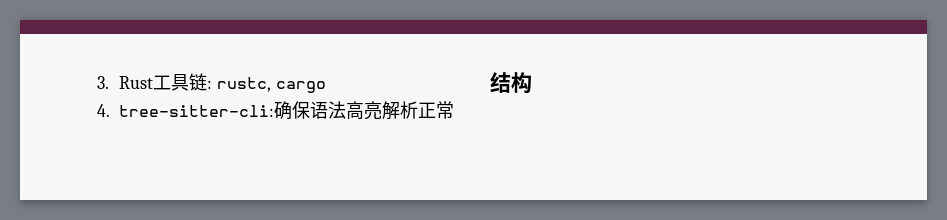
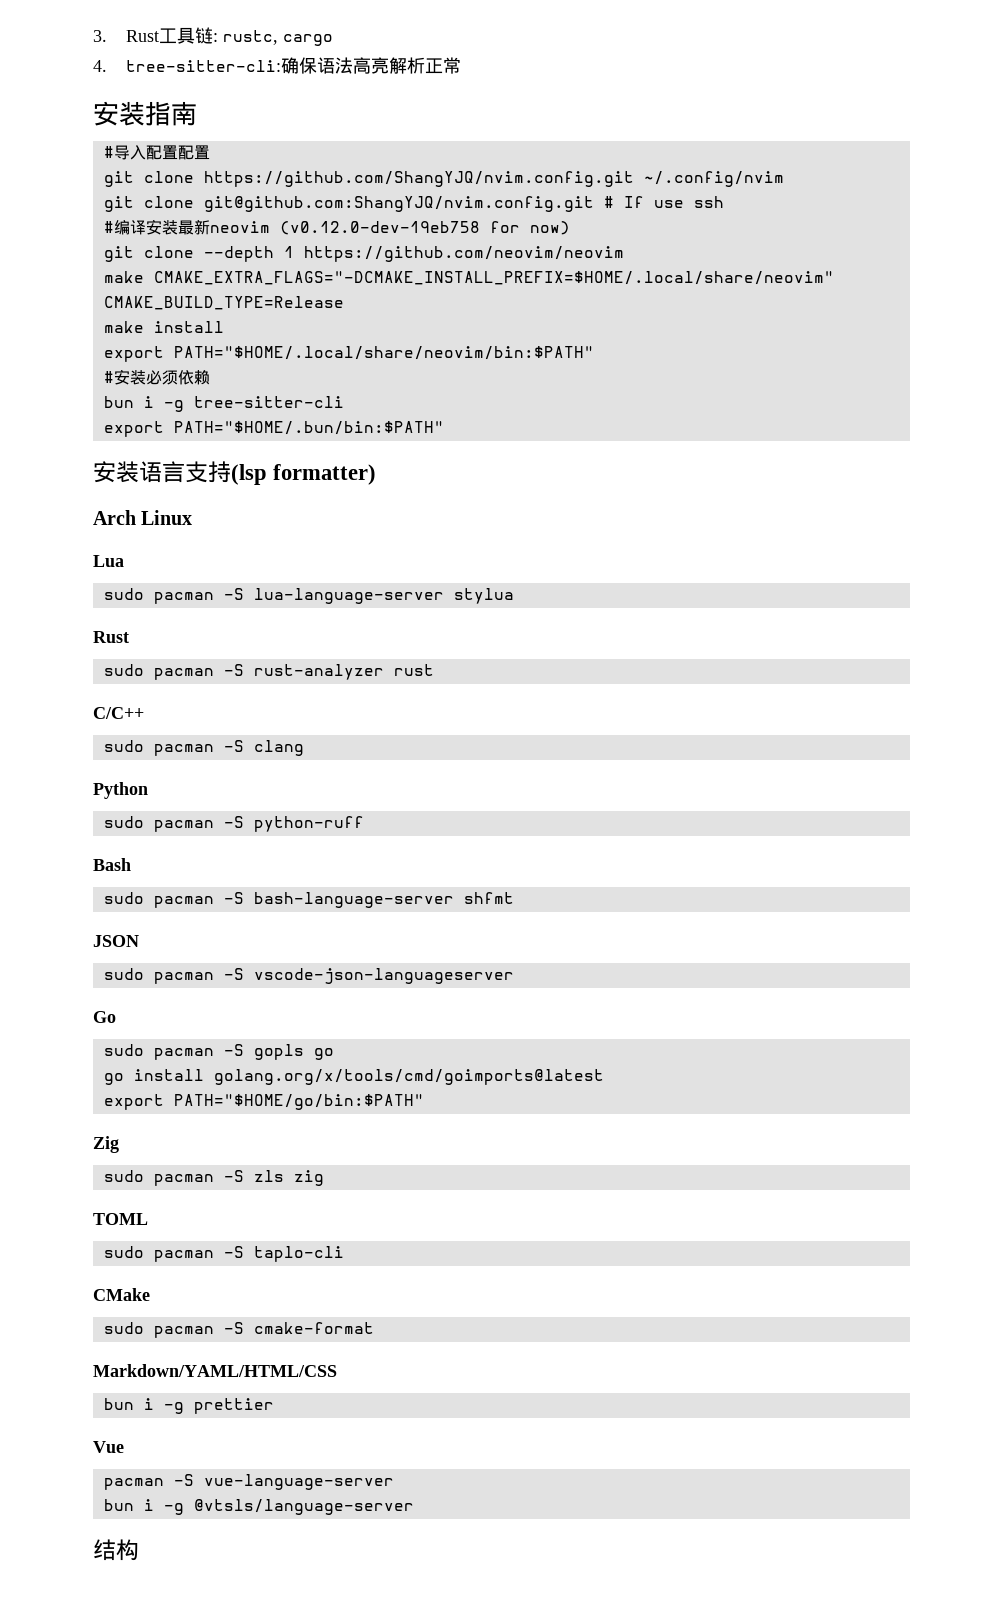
(454, 110) none -> [93,101,197,126] [103,145,210,160] [103,171,784,187] [103,196,724,212] [103,219,570,235] [103,246,624,262] [103,271,834,285] [103,296,344,310] [103,321,224,333] [103,346,594,362] [103,369,210,385] [103,396,344,412] [103,421,444,437] [93,461,377,485] [93,510,193,525] [93,555,124,567] [103,588,514,604] [93,631,129,643] [103,664,434,680] [93,707,144,719] [103,740,304,756] [93,782,148,799] [103,816,364,832] [93,858,131,871] [103,892,514,908] [93,935,139,947] [103,968,514,984] [93,1011,116,1023] [103,1044,334,1060] [103,1069,604,1085] [103,1094,424,1110] [93,1136,119,1153] [103,1170,324,1186] [93,1213,148,1225] [103,1246,344,1262] [93,1288,150,1301] [103,1322,374,1338] [93,1364,337,1377] [103,1398,274,1414] [93,1441,124,1453] [103,1474,394,1490] [103,1499,414,1515] // 安装指南 // #导入配置配置 // git clone https://github.com/ShangYJQ/nvim.config.git ~/.config/nvim // git clone git@github.com:ShangYJQ/nvim.config.git # If use ssh // #编译安装最新neovim (v0.12.0-dev-19eb758 for now) // git clone --depth 1 https://github.com/neovim/neovim // make CMAKE_EXTRA_FLAGS="-DCMAKE_INSTALL_PREFIX=$HOME/.local/share/neovim" CMAKE_BUILD_TYPE=Release // make install // export PATH="$HOME/.local/share/neovim/bin:$PATH" // #安装必须依赖 // bun i -g tree-sitter-cli // export PATH="$HOME/.bun/bin:$PATH" // 安装语言支持(lsp formatter) // Arch Linux // Lua // sudo pacman -S lua-language-server stylua // Rust // sudo pacman -S rust-analyzer rust // C/C++ // sudo pacman -S clang // Python // sudo pacman -S python-ruff // Bash // sudo pacman -S bash-language-server shfmt // JSON // sudo pacman -S vscode-json-languageserver // Go // sudo pacman -S gopls go // go install golang.org/x/tools/cmd/goimports@latest // export PATH="$HOME/go/bin:$PATH" // Zig // sudo pacman -S zls zig // TOML // sudo pacman -S taplo-cli // CMake // sudo pacman -S cmake-format // Markdown/YAML/HTML/CSS // bun i -g prettier // Vue // pacman -S vue-language-server // bun i -g @vtsls/language-server

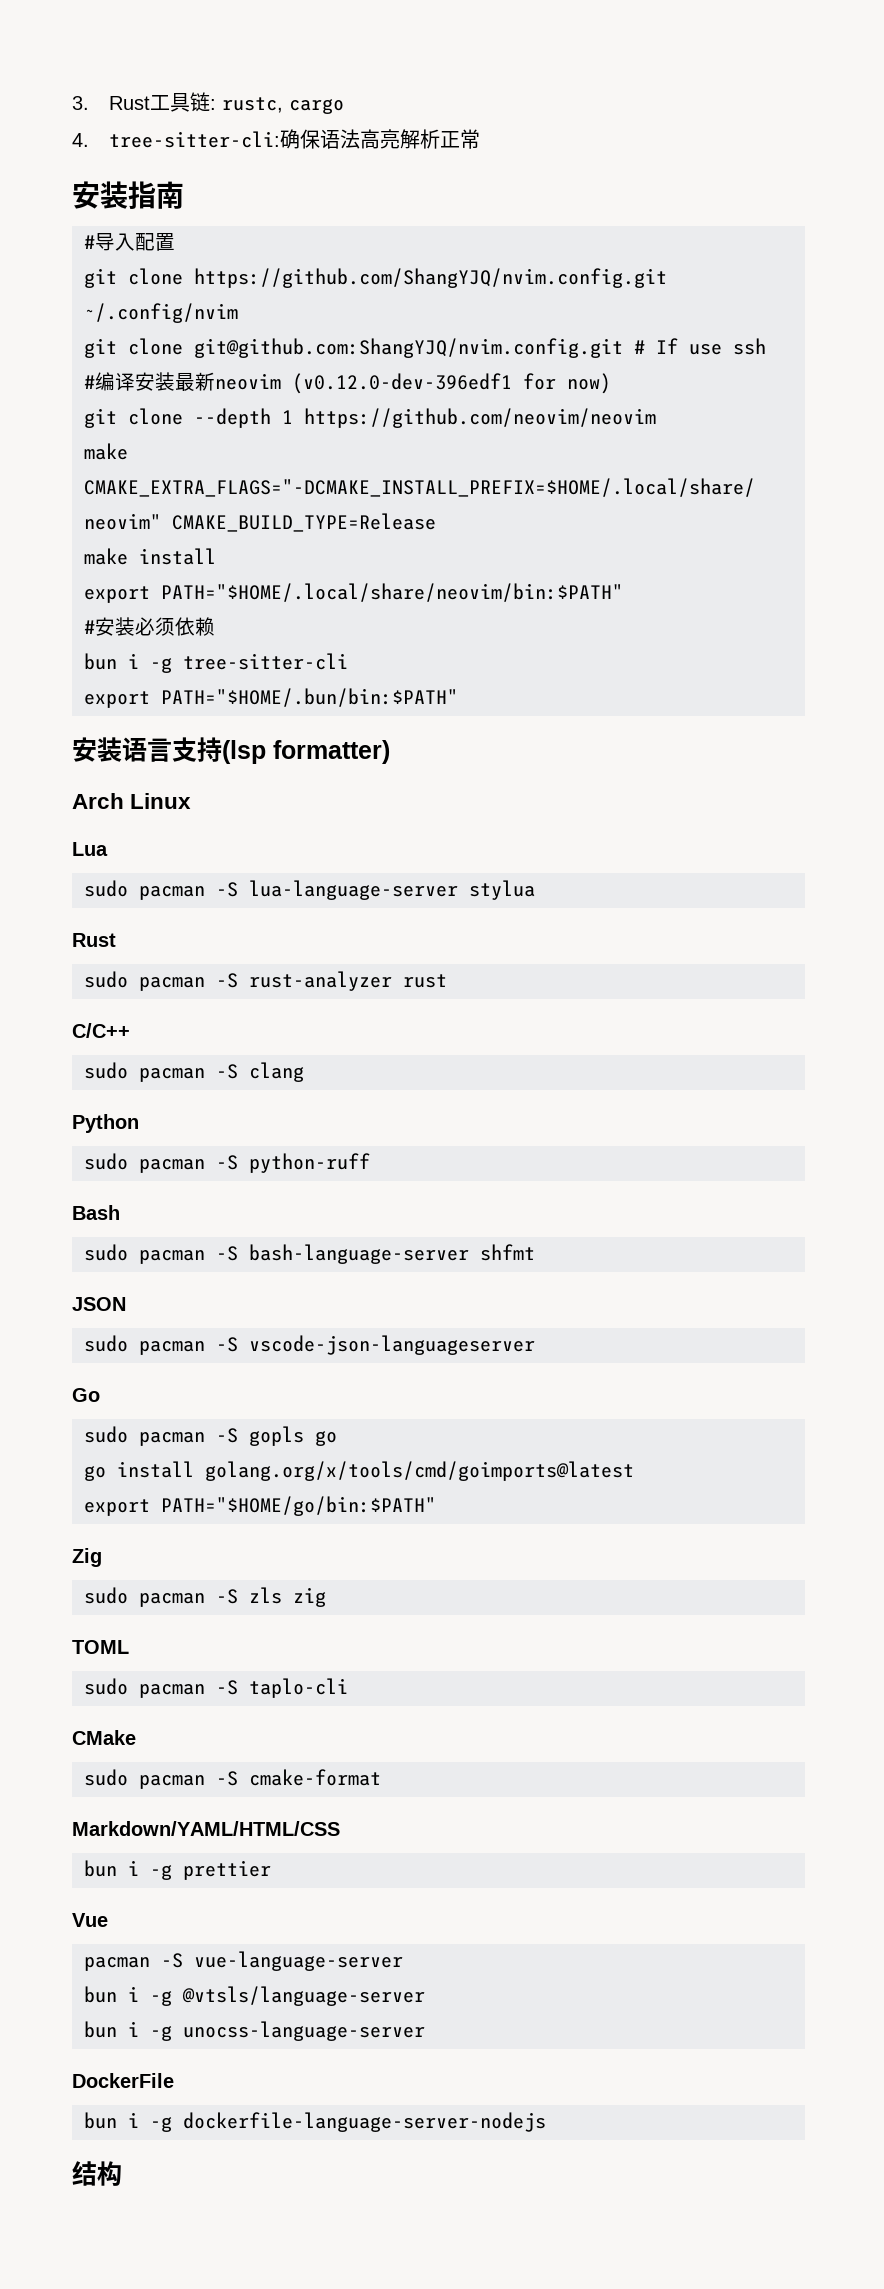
[177,145,210,160] 配置 -> (175, 242) none
[279,221,480,235] (v0.12.0-dev-19eb758 -> [292,373,512,394] (v0.12.0-dev-396edf1
(414, 1507) none -> [84,2021,425,2041] [72,2073,174,2088] [84,2112,546,2132] // bun i -g unocss-language-server // DockerFile // bun i -g dockerfile-language-server-nodejs

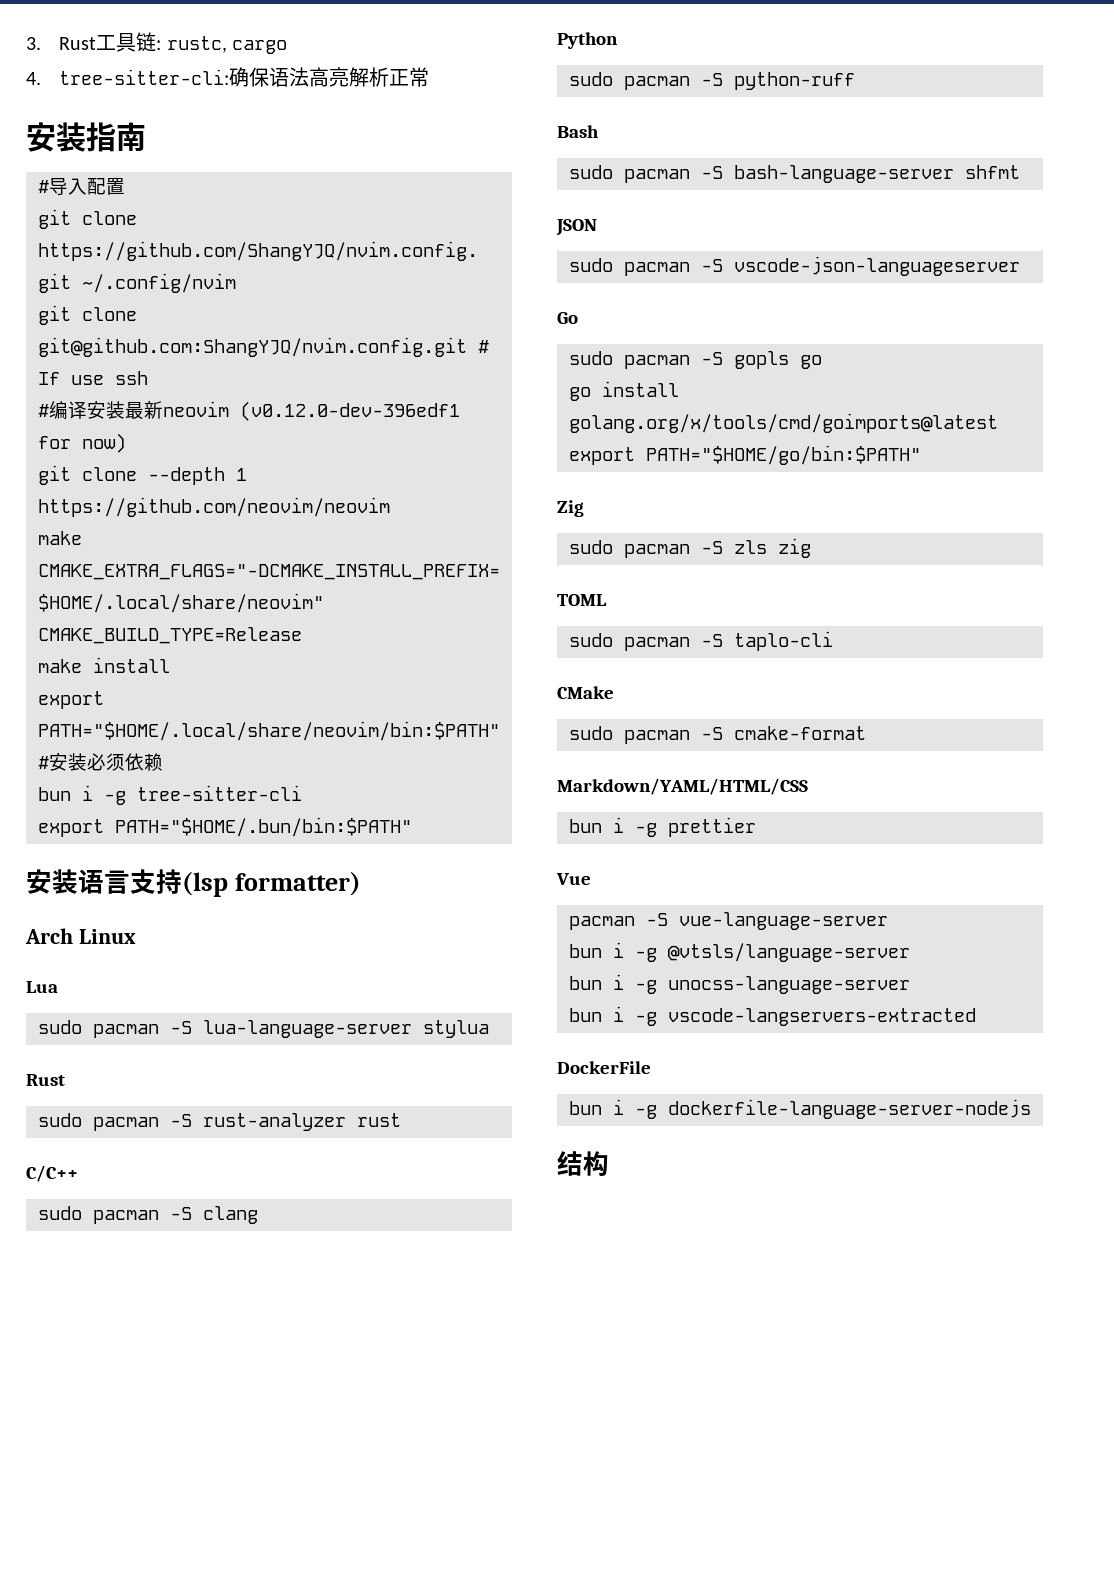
(425, 2031) none -> [569,1006,976,1026] // bun i -g vscode-langservers-extracted

